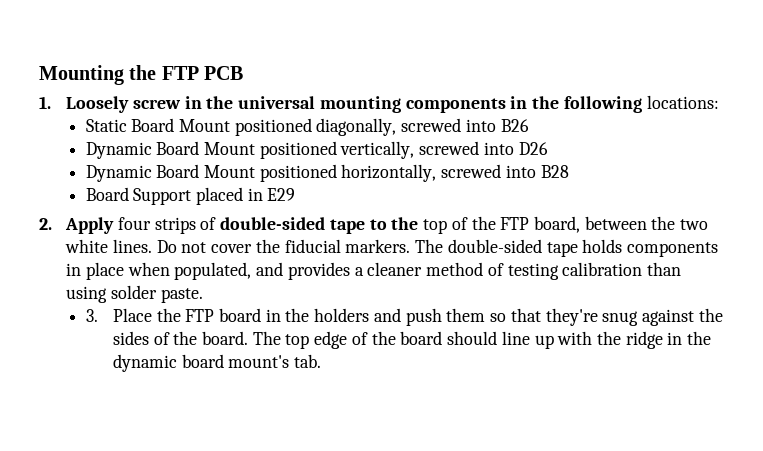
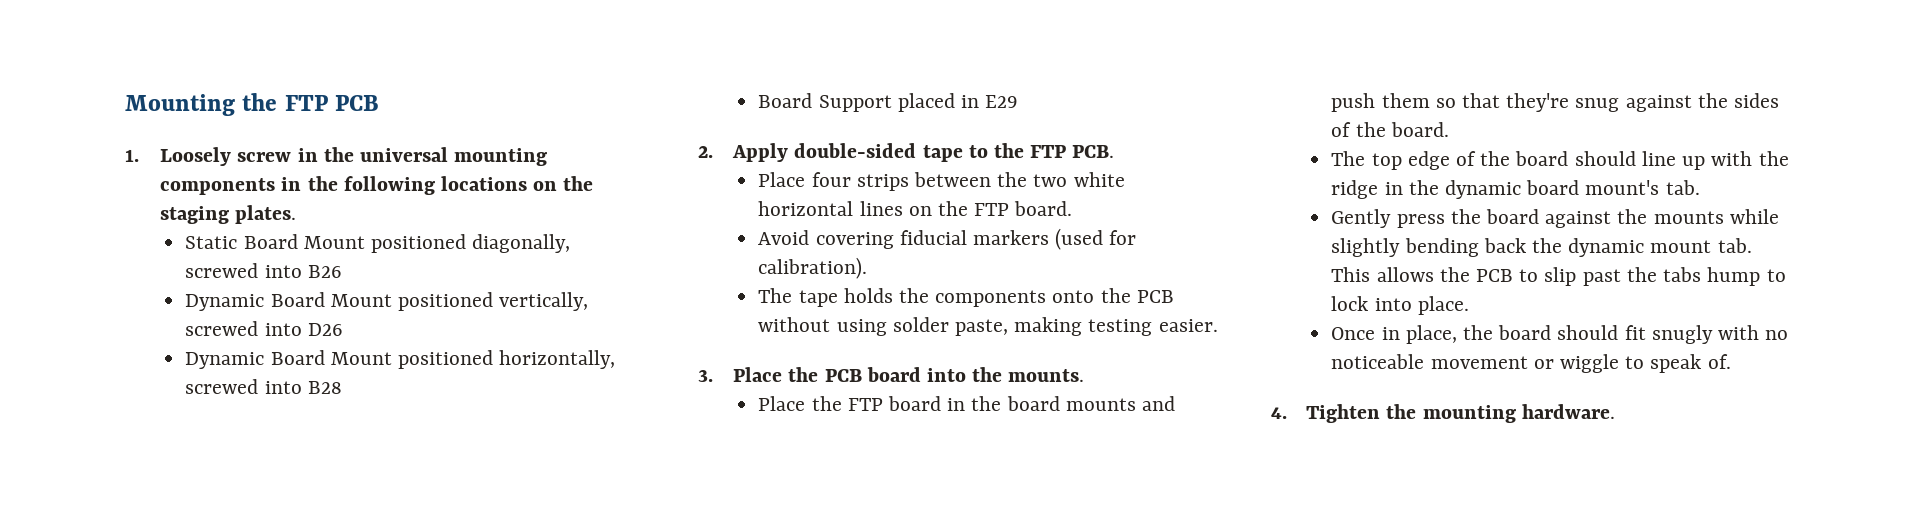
[646,95,719,109] locations: -> [440,176,594,191] [160,205,297,224] locations on the staging plates.
[118,217,217,234] four strips of -> (789, 152) none
[423,216,709,234] [65,239,718,257] [66,262,681,280] [66,285,203,303] [85,309,98,322] top of the FTP board, between the two white lines. Do not cover the fiducial markers. The double-sided tape holds components in place when populated, and provides a cleaner method of testing calibration than using solder paste. // 3. -> [1030,145,1115,158] [758,172,1125,191] [758,201,1073,216] [758,228,1137,250] [758,257,868,279] [758,288,1174,307] [758,317,1218,336] [698,367,1085,382] FTP PCB. // Place four strips between the two white horizontal lines on the FTP board. // Avoid covering fiducial markers (used for calibration). // The tape holds the components onto the PCB without using solder paste, making testing easier. // 3. Place the PCB board into the mounts. //
[314,308,370,322] holders -> [1006,396,1136,411] board mounts
(249, 338) none -> (1449, 129) //
(322, 361) none -> [1331,209,1779,228] [1331,238,1752,257] [1331,267,1786,286] [1331,296,1469,315] [1331,325,1789,344] [1331,354,1731,373] [1271,404,1615,423] // Gently press the board against the mounts while slightly bending back the dynamic mount tab. This allows the PCB to slip past the tabs hump to lock into place. // Once in place, the board should fit snugly with no noticeable movement or wiggle to speak of. // 4. Tighten the mounting hardware.

